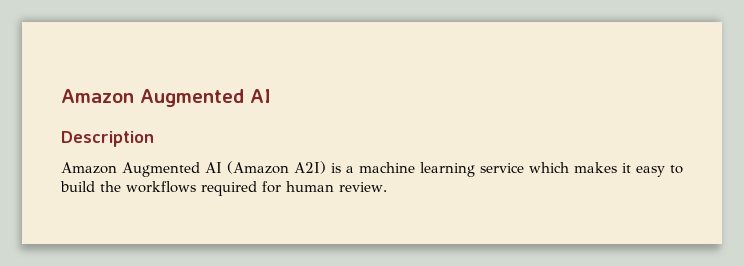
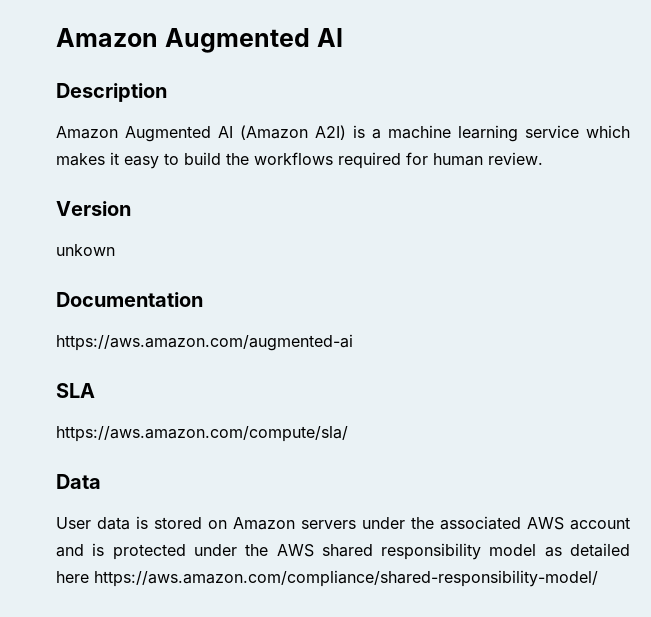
(387, 187) none -> [56,201,131,216] [56,244,115,256] [56,292,203,307] [56,334,353,351] [56,383,95,398] [56,426,348,442] [56,474,101,489] [56,516,630,530] [56,543,630,560] [56,570,598,587] // Version // unkown // Documentation // https://aws.amazon.com/augmented-ai // SLA // https://aws.amazon.com/compute/sla/ // Data // User data is stored on Amazon servers under the associated AWS account and is protected under the AWS shared responsibility model as detailed here https://aws.amazon.com/compliance/shared-responsibility-model/

